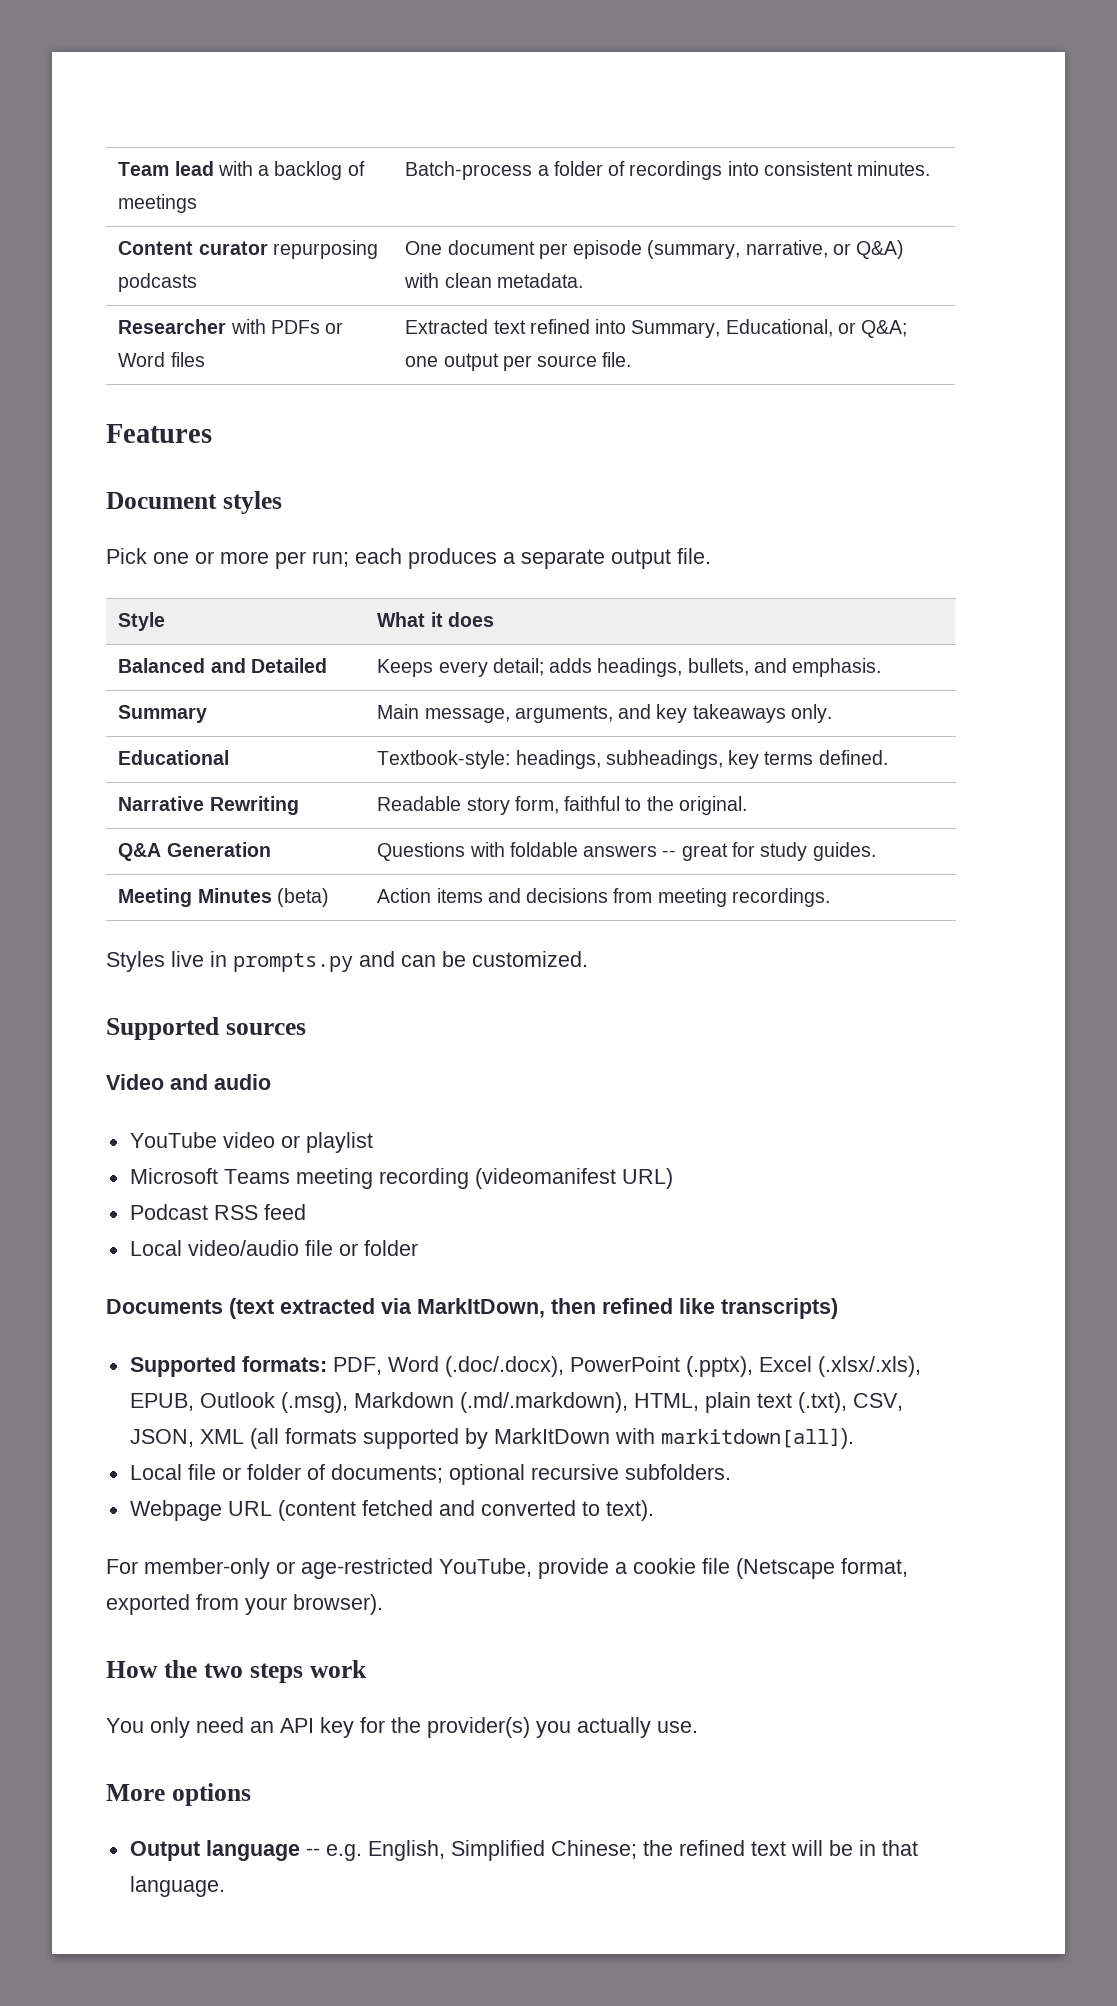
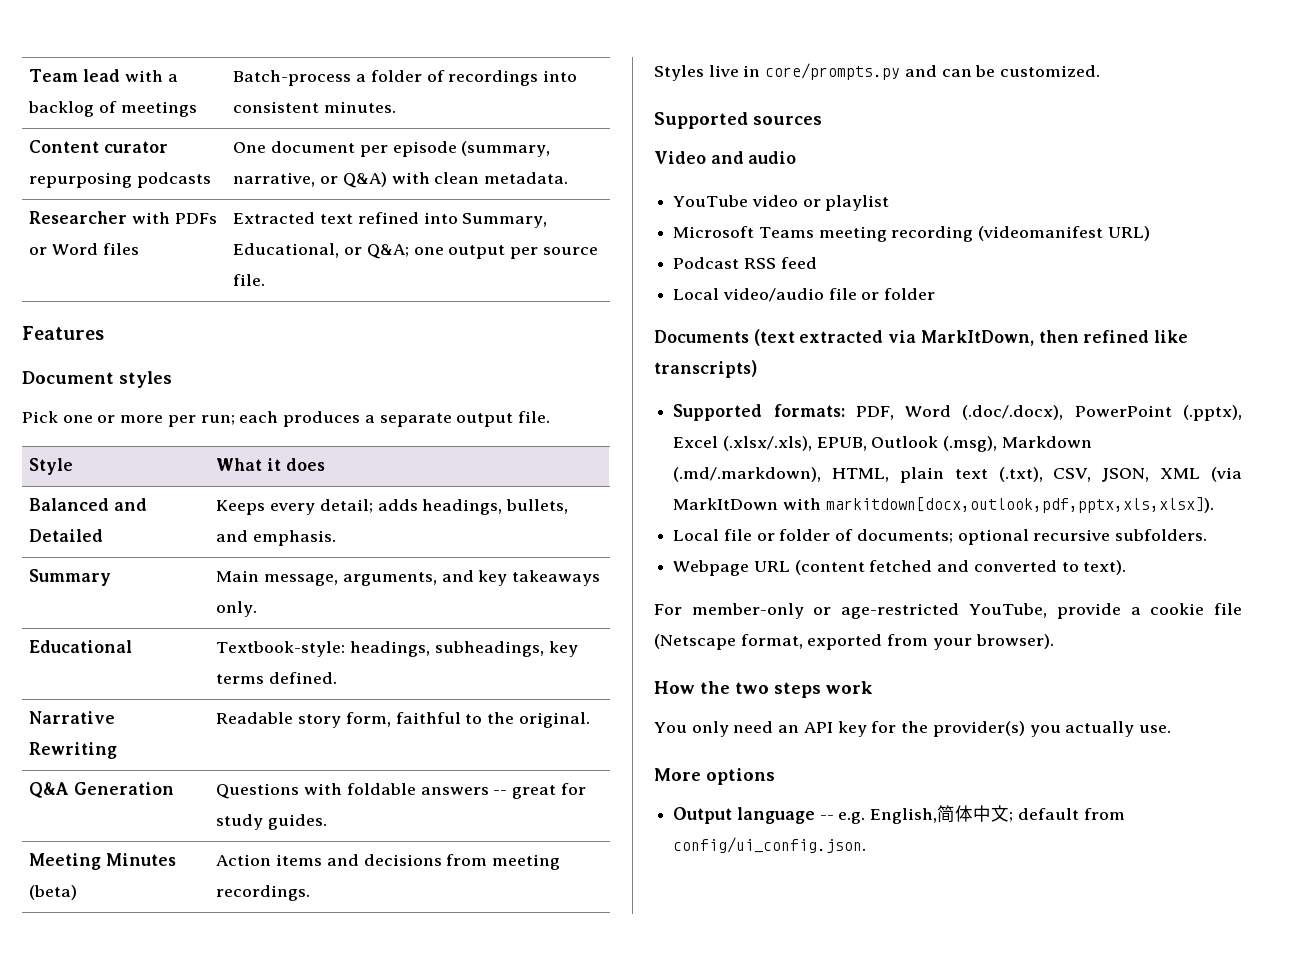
[233,953,353,972] prompts.py -> [765,63,901,80] core/prompts.py
[249,1428,488,1449] (all formats supported by -> [1211,467,1242,482] (via
[660,1428,854,1449] markitdown[all]). -> [825,497,1214,513] markitdown[docx,outlook,pdf,pptx,xls,xlsx]).
[450,1840,918,1861] [129,1876,225,1897] Simplified Chinese; the refined text will be in that language. -> [937,805,1125,823] [673,837,867,853] 简体中文; default from config/ui_config.json.

